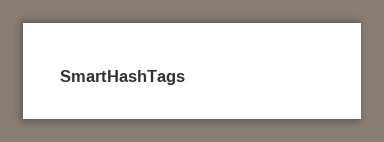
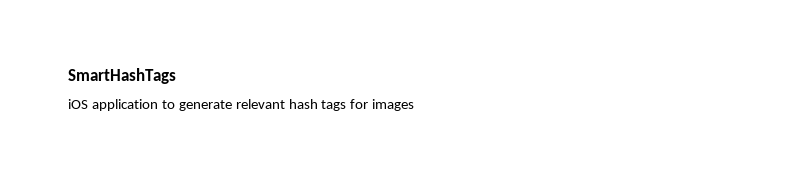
(185, 77) none -> [68,99,415,111] // iOS application to generate relevant hash tags for images

